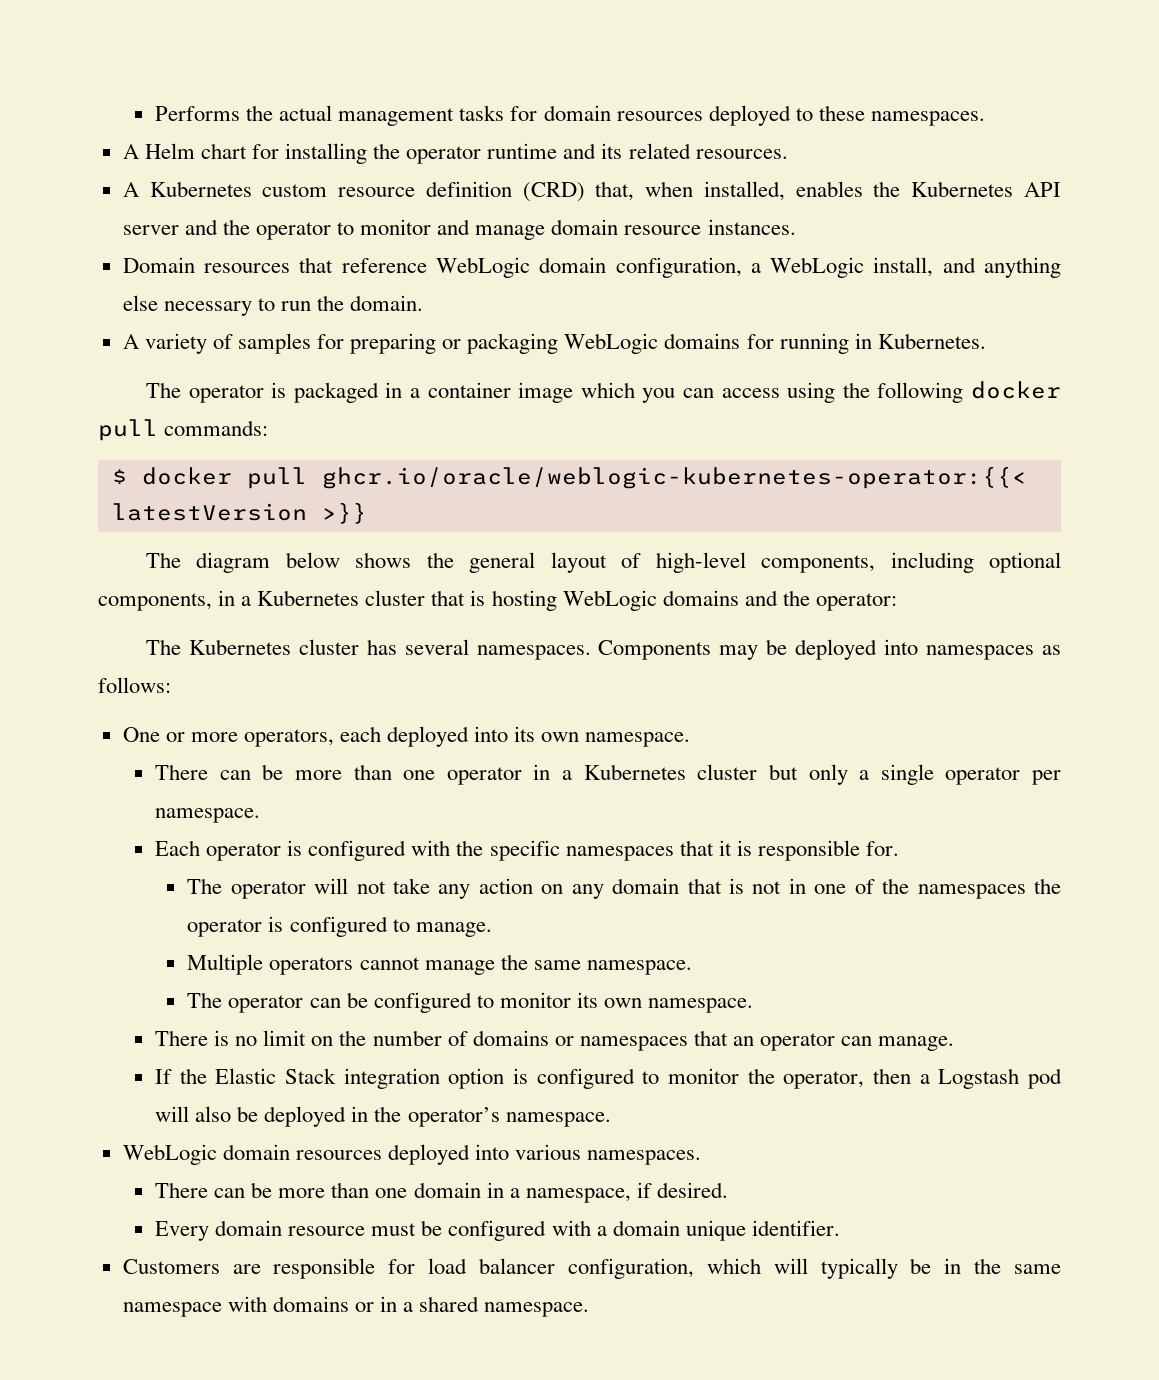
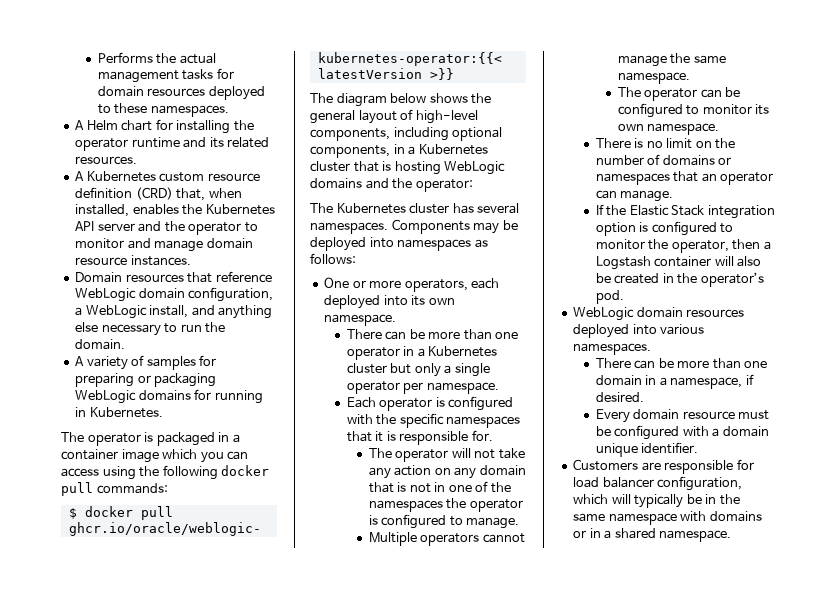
[1027,1068,1062,1089] pod -> [654,256,712,267] container
[264,1106,347,1127] deployed -> [614,273,660,284] created
[505,1112,611,1127] namespace. -> [595,290,624,304] pod.

